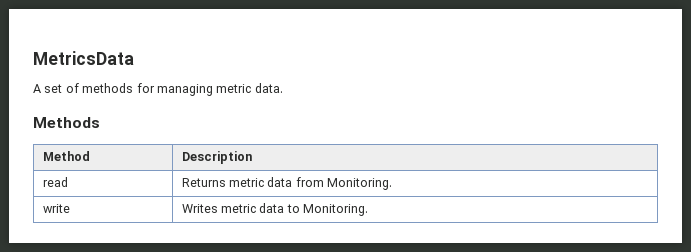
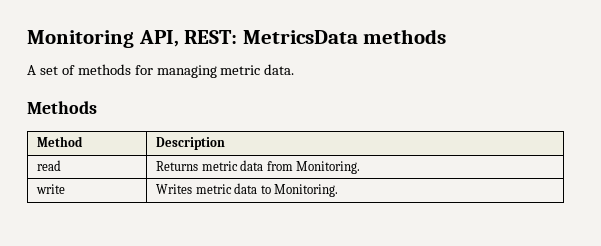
(33, 58) none -> [27,30,238,48] Monitoring API, REST:
(134, 58) none -> [363,29,447,44] methods

